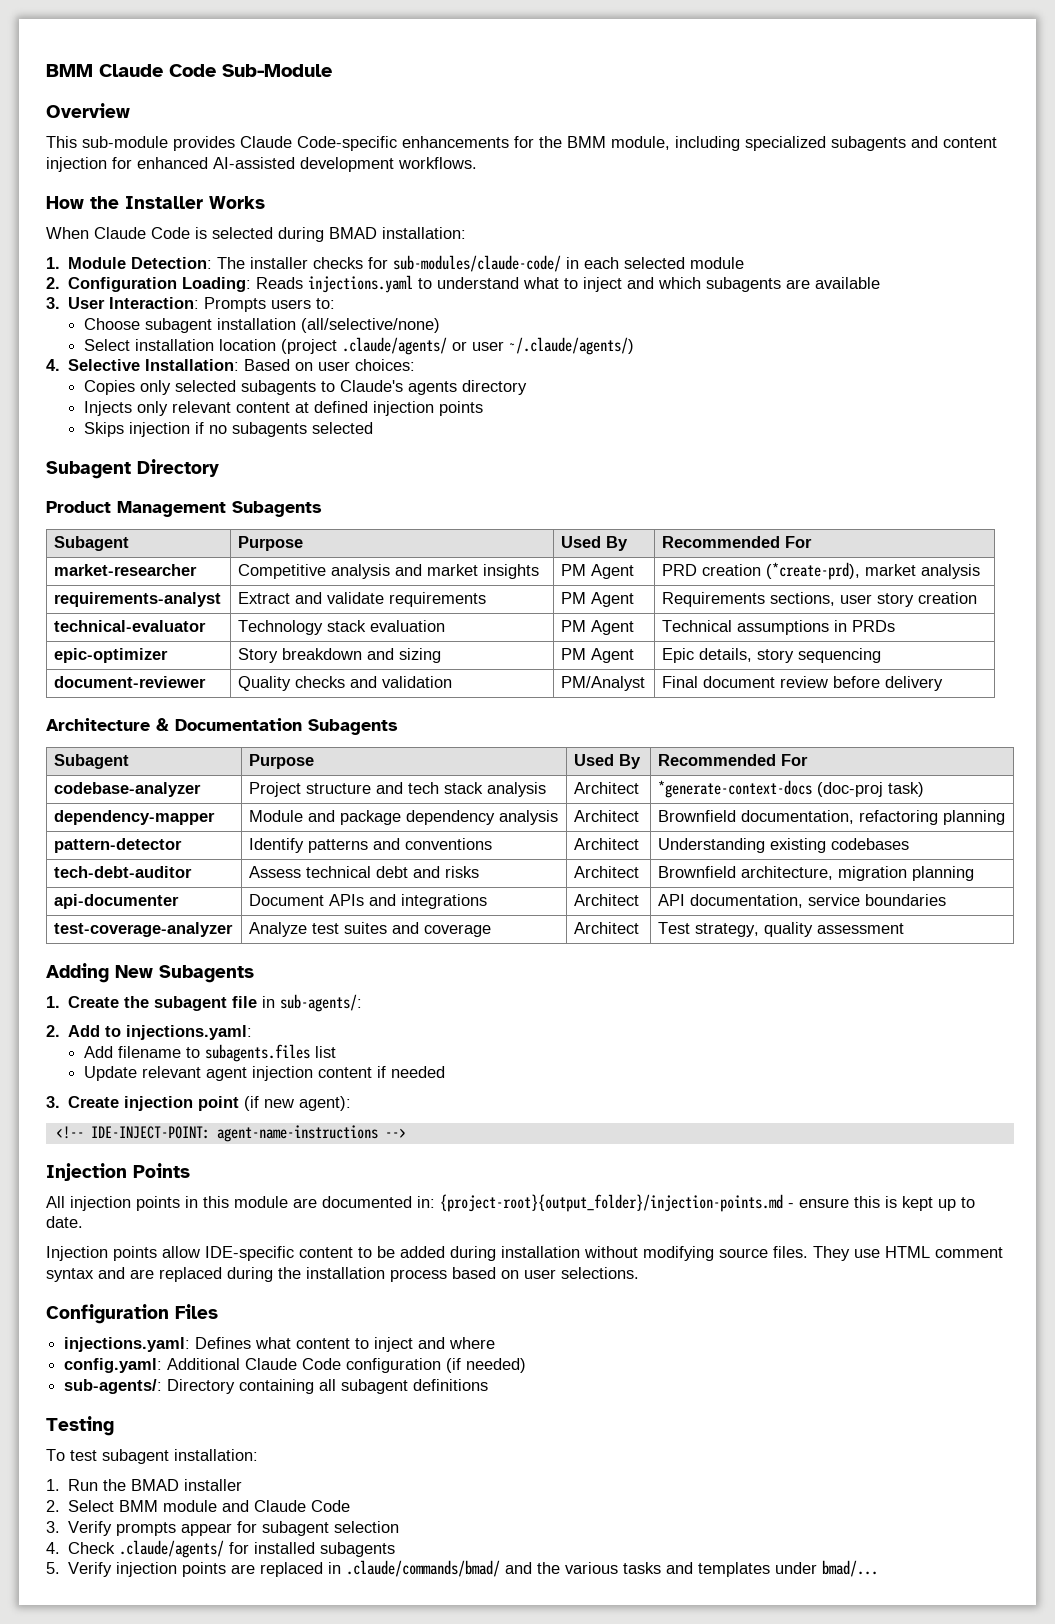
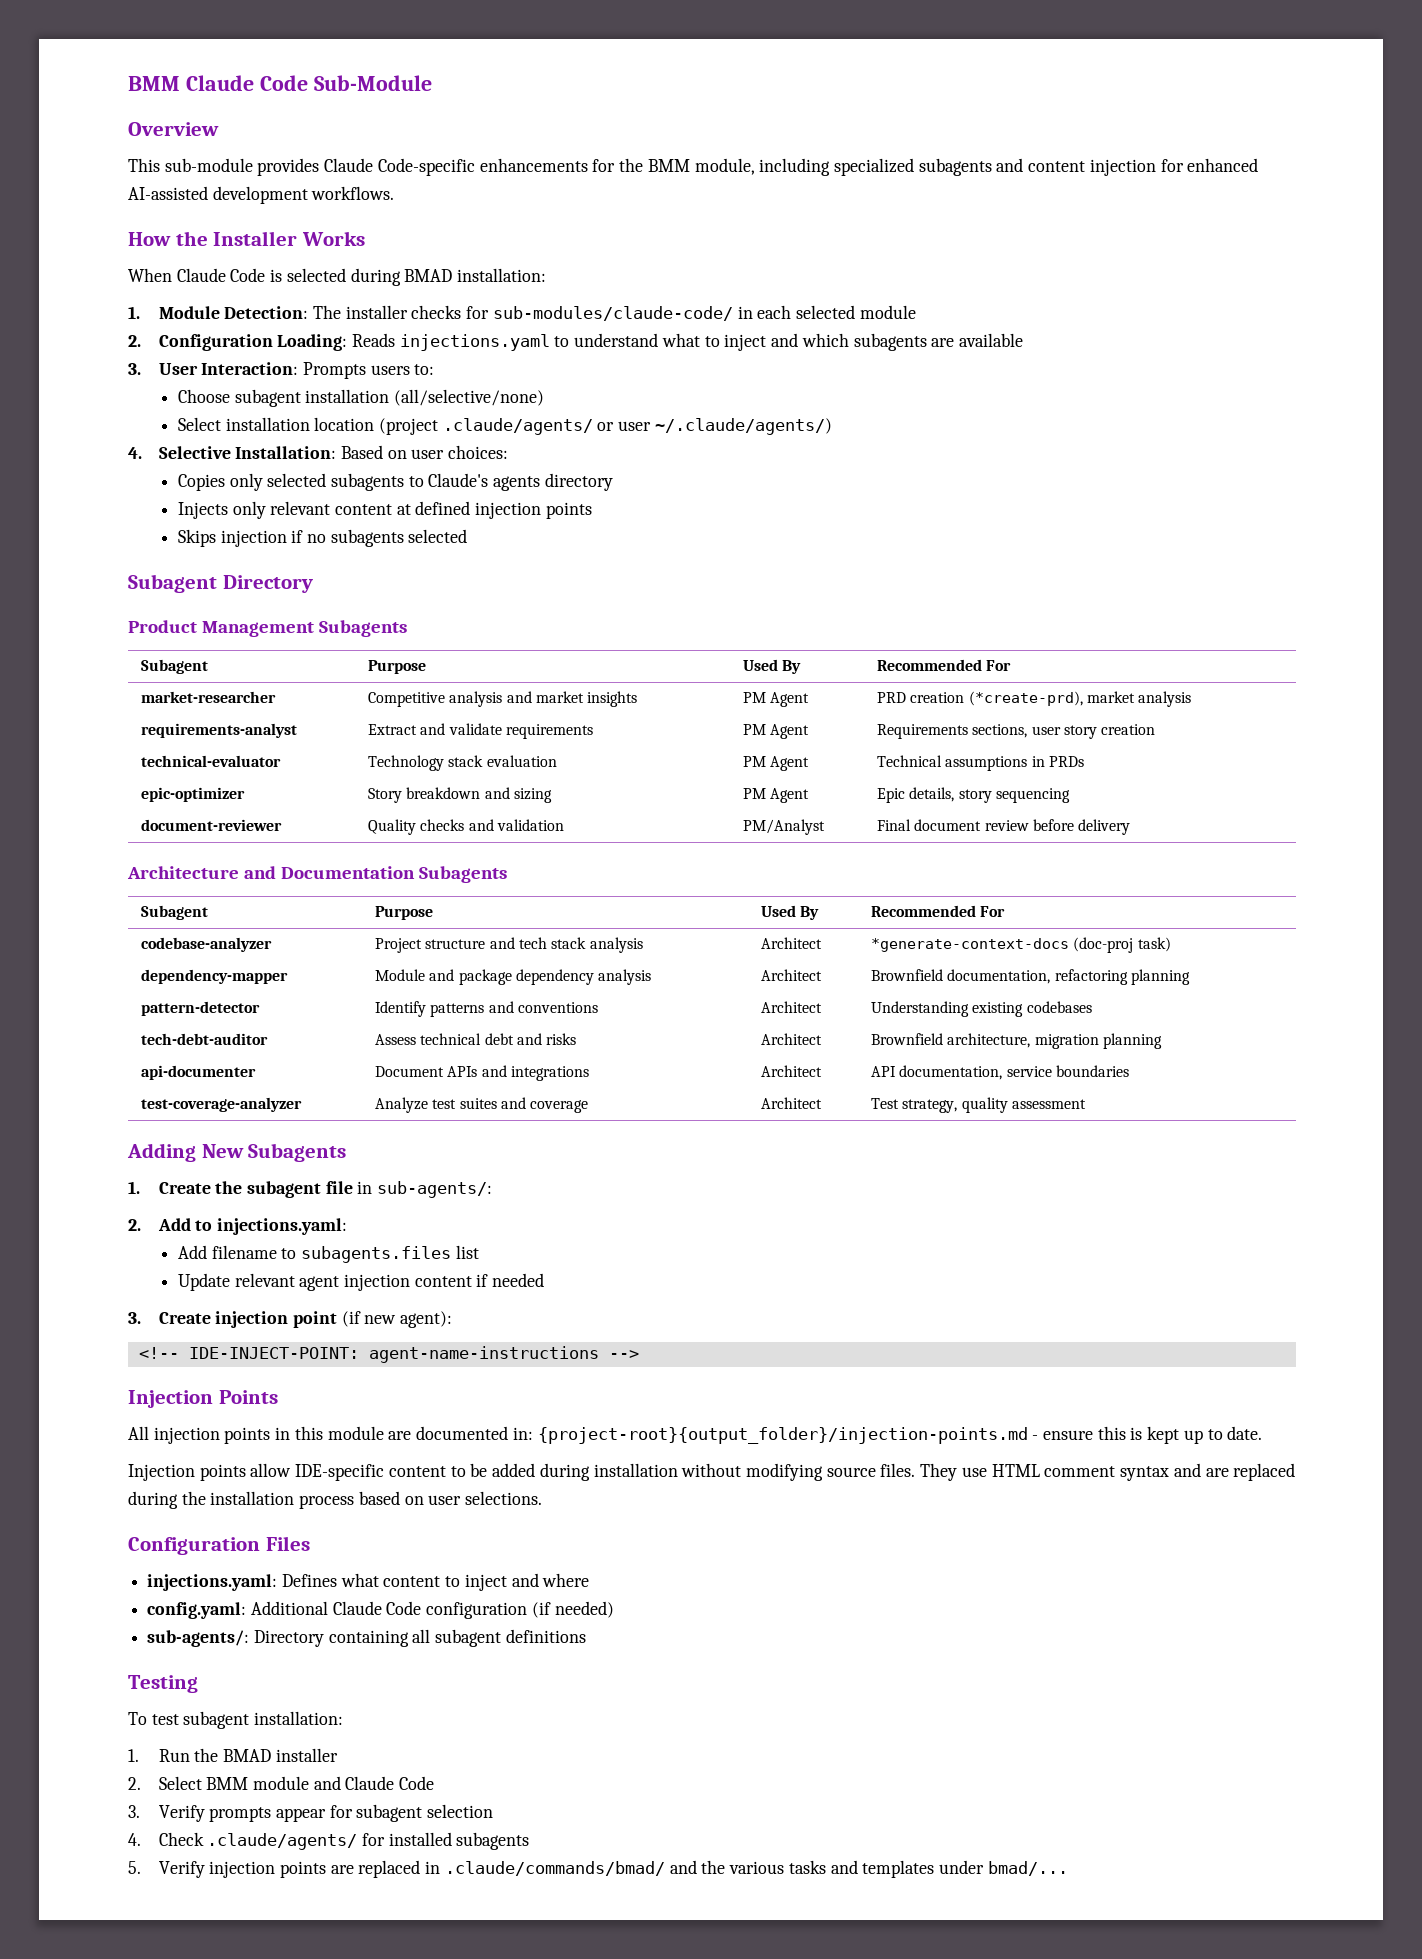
[156,718,169,731] & -> [244,866,277,879] and

